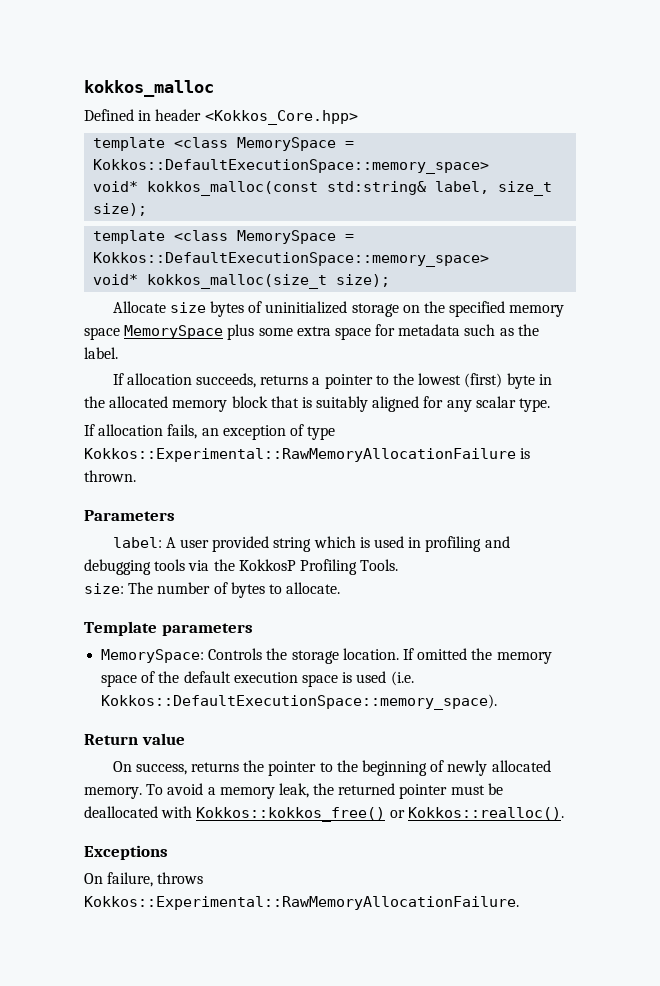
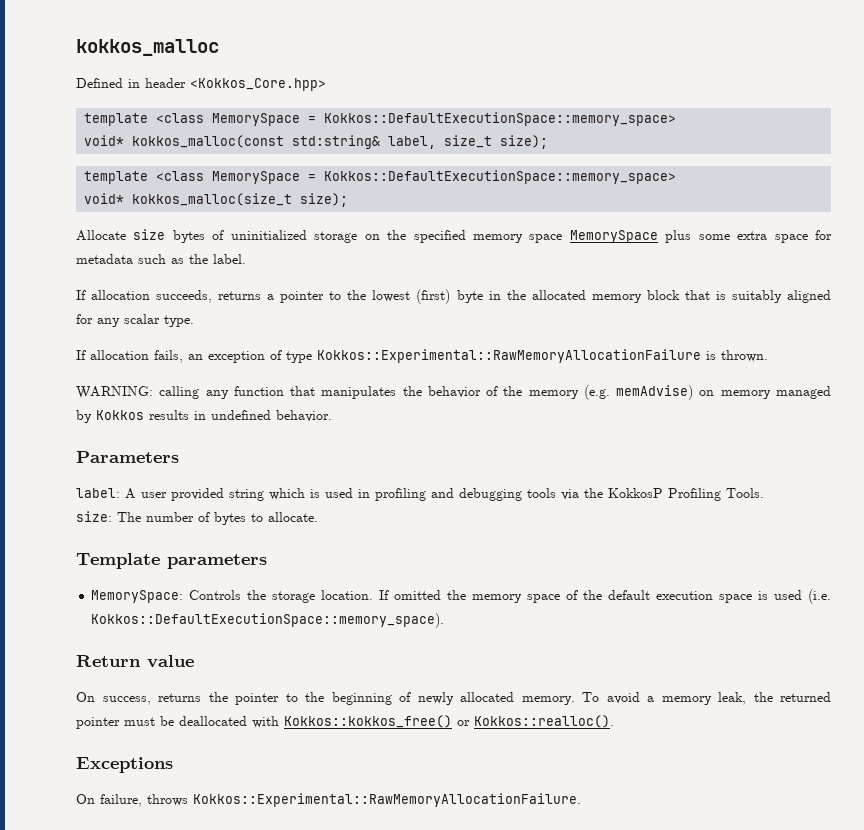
(136, 476) none -> [76,385,831,400] [76,410,332,423] // WARNING: calling any function that manipulates the behavior of the memory (e.g. memAdvise) on memory managed by Kokkos results in undefined behavior.

